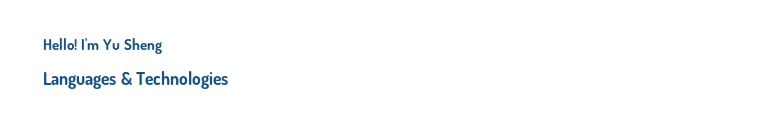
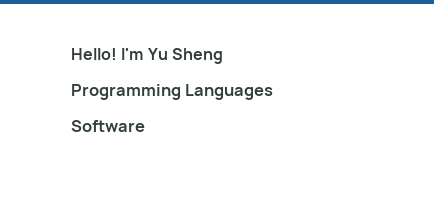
(163, 46) none -> [71,84,181,100] Programming
[120,71,229,89] & Technologies -> [71,120,145,132] // Software

